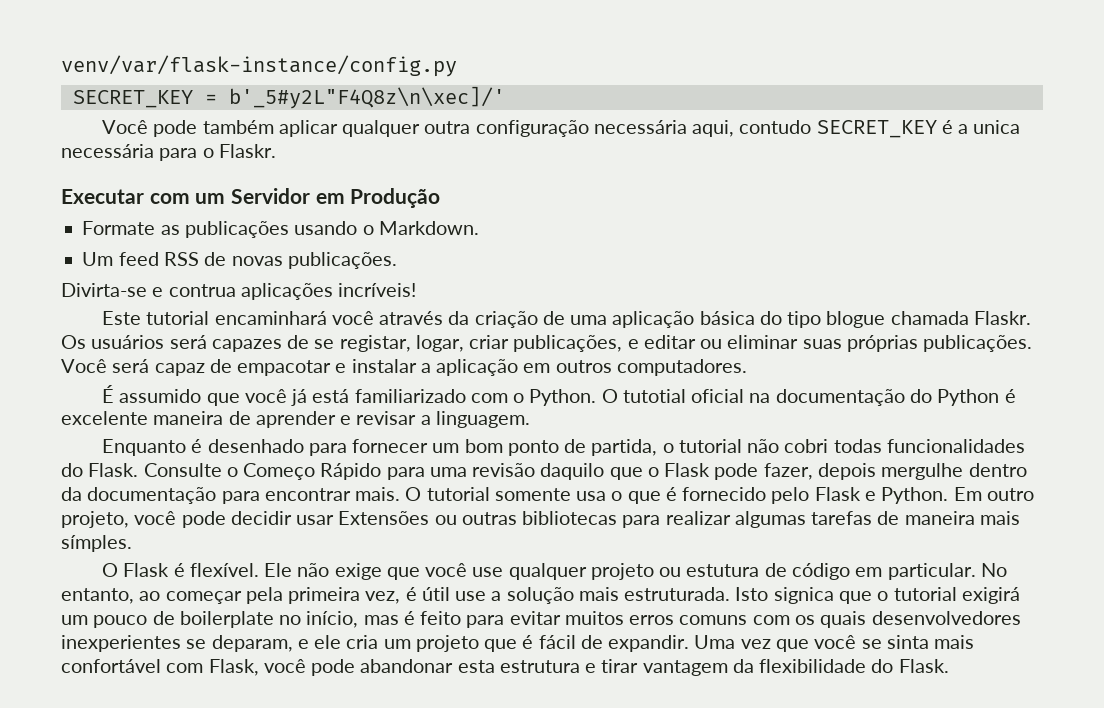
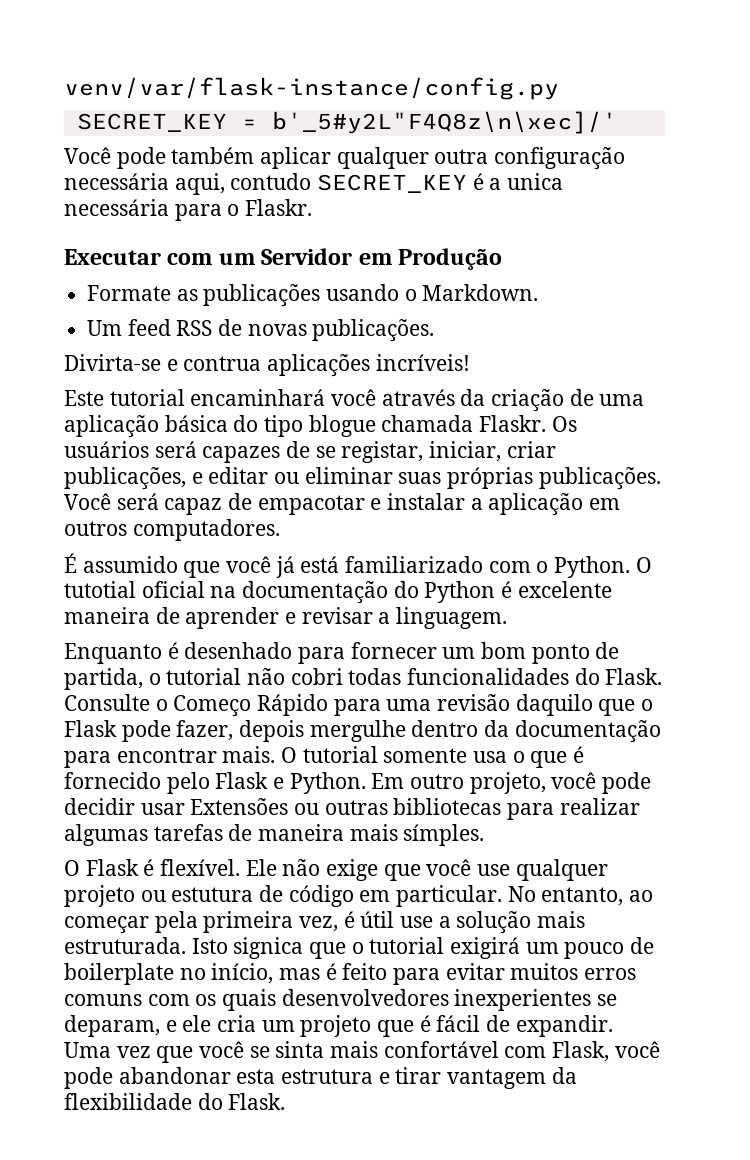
[415,335,464,352] logar, -> [429,441,502,462] iniciar,

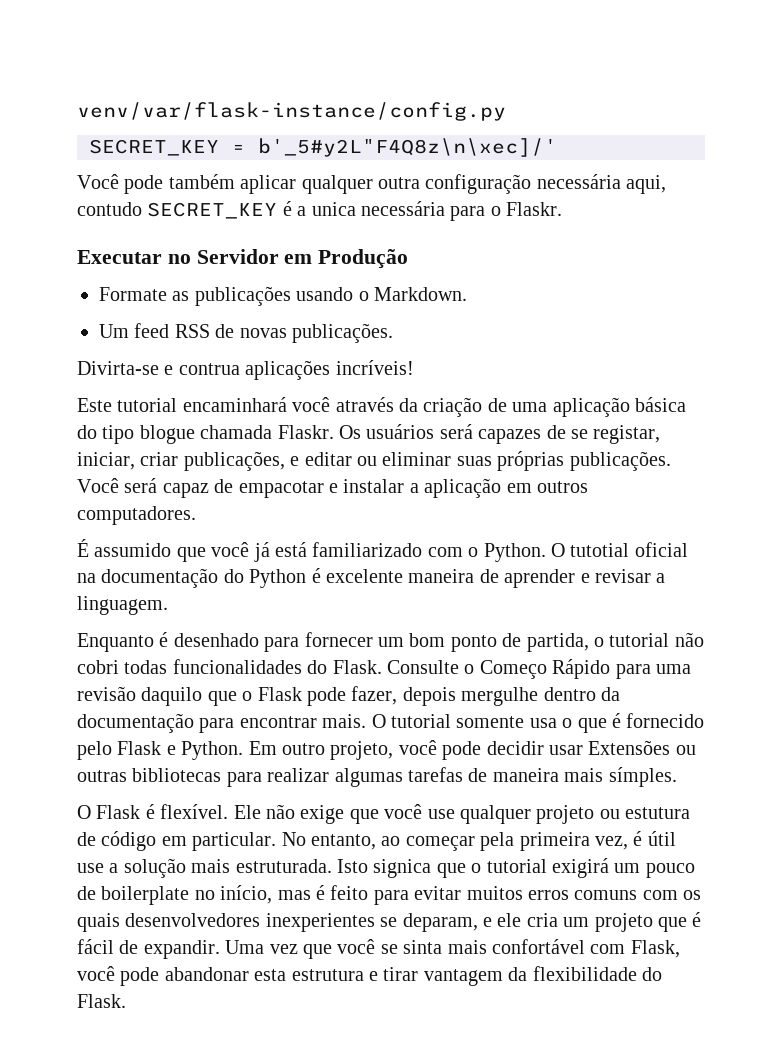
[167,253,255,265] com um -> [167,254,191,264] no

